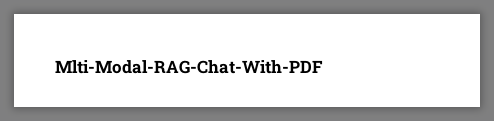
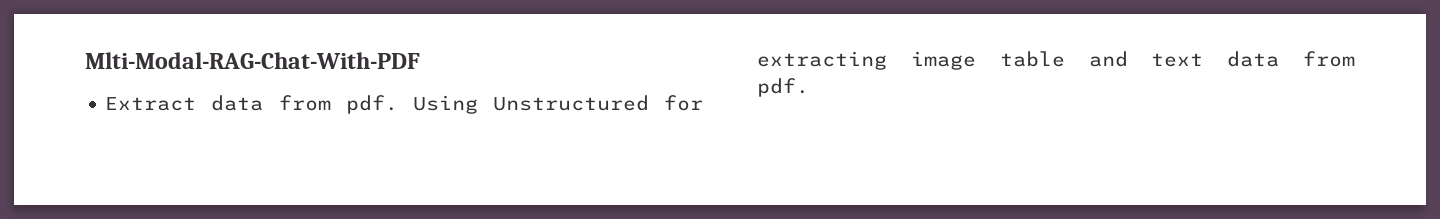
(323, 67) none -> [105,95,703,114] [757,51,1355,70] [757,78,810,97] // Extract data from pdf. Using Unstructured for extracting image table and text data from pdf.

